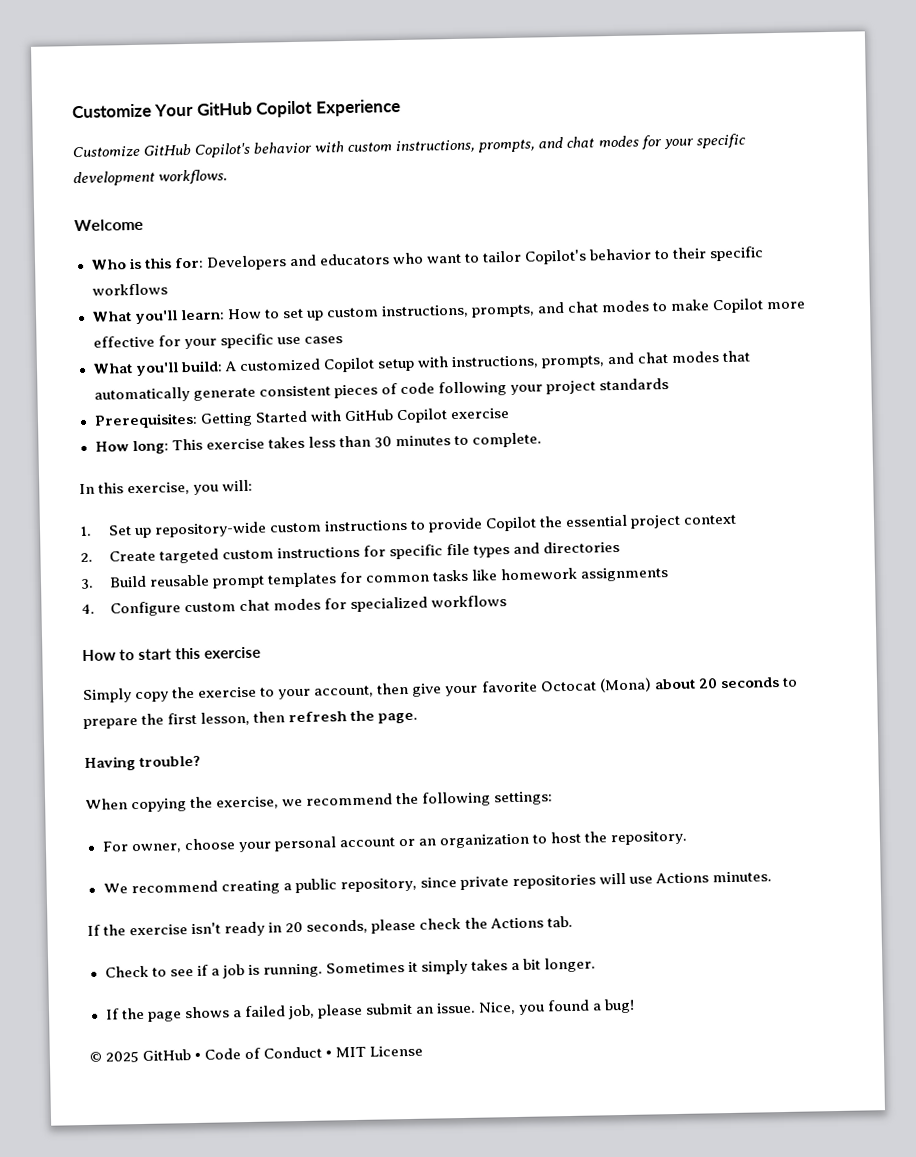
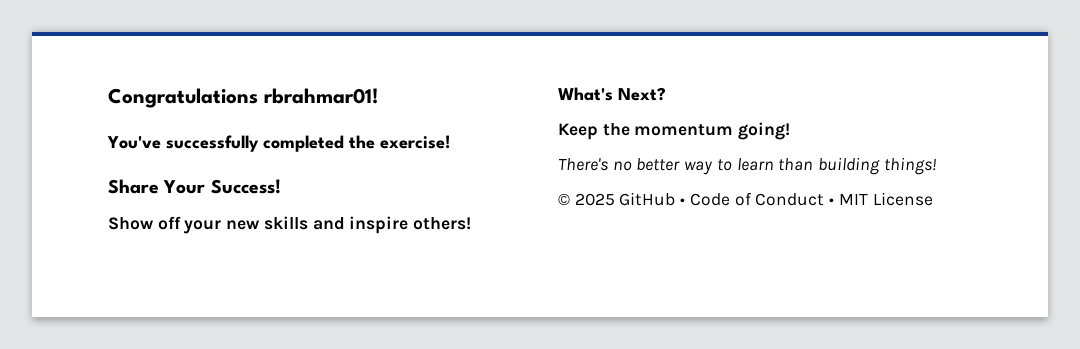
[72,98,401,119] [72,133,747,158] [73,169,229,187] [74,218,144,232] [90,246,765,271] [91,283,168,296] [91,298,807,325] [92,333,343,350] [92,350,751,376] [93,378,669,403] [93,408,510,429] [94,432,542,455] [79,479,254,496] [79,514,738,539] [80,540,621,564] [80,567,670,590] [81,595,508,617] [82,646,262,662] [82,677,798,704] [83,710,419,730] [84,755,202,772] [85,791,554,813] [101,830,688,854] [102,871,773,895] [87,915,573,937] [104,957,597,979] [104,998,636,1022] Customize Your GitHub Copilot Experience // Customize GitHub Copilot's behavior with custom instructions, prompts, and chat modes for your specific development workflows. // Welcome // Who is this for: Developers and educators who want to tailor Copilot's behavior to their specific workflows // What you'll learn: How to set up custom instructions, prompts, and chat modes to make Copilot more effective for your specific use cases // What you'll build: A customized Copilot setup with instructions, prompts, and chat modes that automatically generate consistent pieces of code following your project standards // Prerequisites: Getting Started with GitHub Copilot exercise // How long: This exercise takes less than 30 minutes to complete. // In this exercise, you will: // 1. Set up repository-wide custom instructions to provide Copilot the essential project context // 2. Create targeted custom instructions for specific file types and directories // 3. Build reusable prompt templates for common tasks like homework assignments // 4. Configure custom chat modes for specialized workflows // How to start this exercise // Simply copy the exercise to your account, then give your favorite Octocat (Mona) about 20 seconds to prepare the first lesson, then refresh the page. // Having trouble? // When copying the exercise, we recommend the following settings: // For owner, choose your personal account or an organization to host the repository. // We recommend creating a public repository, since private repositories will use Actions minutes. // If the exercise isn't ready in 20 seconds, please check the Actions tab. // Check to see if a job is running. Sometimes it simply takes a bit longer. // If the page shows a failed job, please submit an issue. Nice, you found a bug! -> [108,88,378,108] [107,135,450,152] [108,179,281,194] [108,216,472,234] [558,87,666,101] [558,122,791,140] [558,157,936,175] Congratulations rbrahmar01! // You've successfully completed the exercise! // Share Your Success! // Show off your new skills and inspire others! // What's Next? // Keep the momentum going! // There's no better way to learn than building things!

